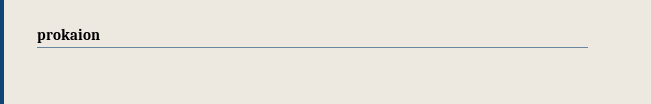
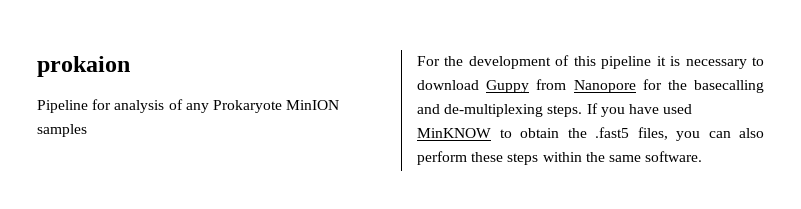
(100, 35) none -> [37,99,340,113] [37,124,87,137] [417,55,764,69] [417,79,764,93] [417,103,693,117] [417,127,764,141] [417,151,703,165] // Pipeline for analysis of any Prokaryote MinION samples // For the development of this pipeline it is necessary to download Guppy from Nanopore for the basecalling and de-multiplexing steps. If you have used MinKNOW to obtain the .fast5 files, you can also perform these steps within the same software.

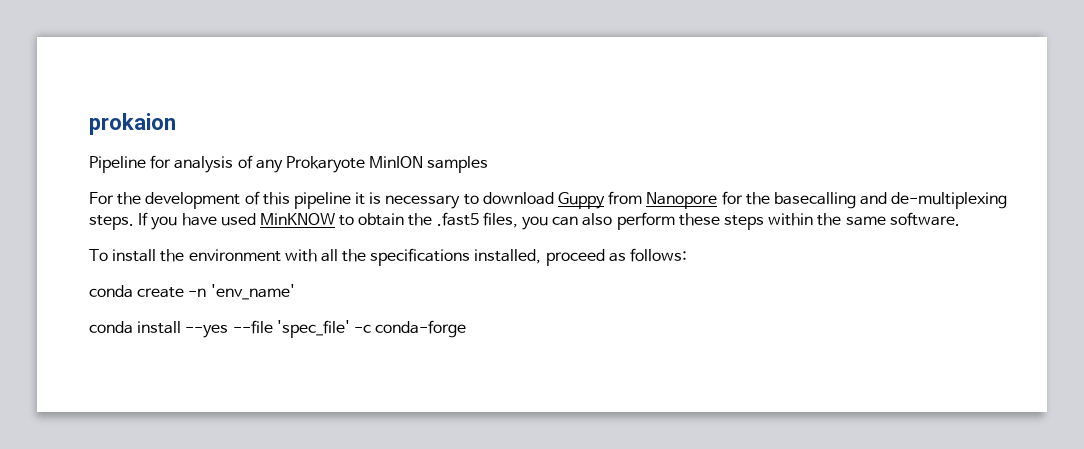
(703, 156) none -> [89,248,688,266] [89,284,295,300] [89,320,467,338] // To install the environment with all the specifications installed, proceed as follows: // conda create -n 'env_name' // conda install --yes --file 'spec_file' -c conda-forge

